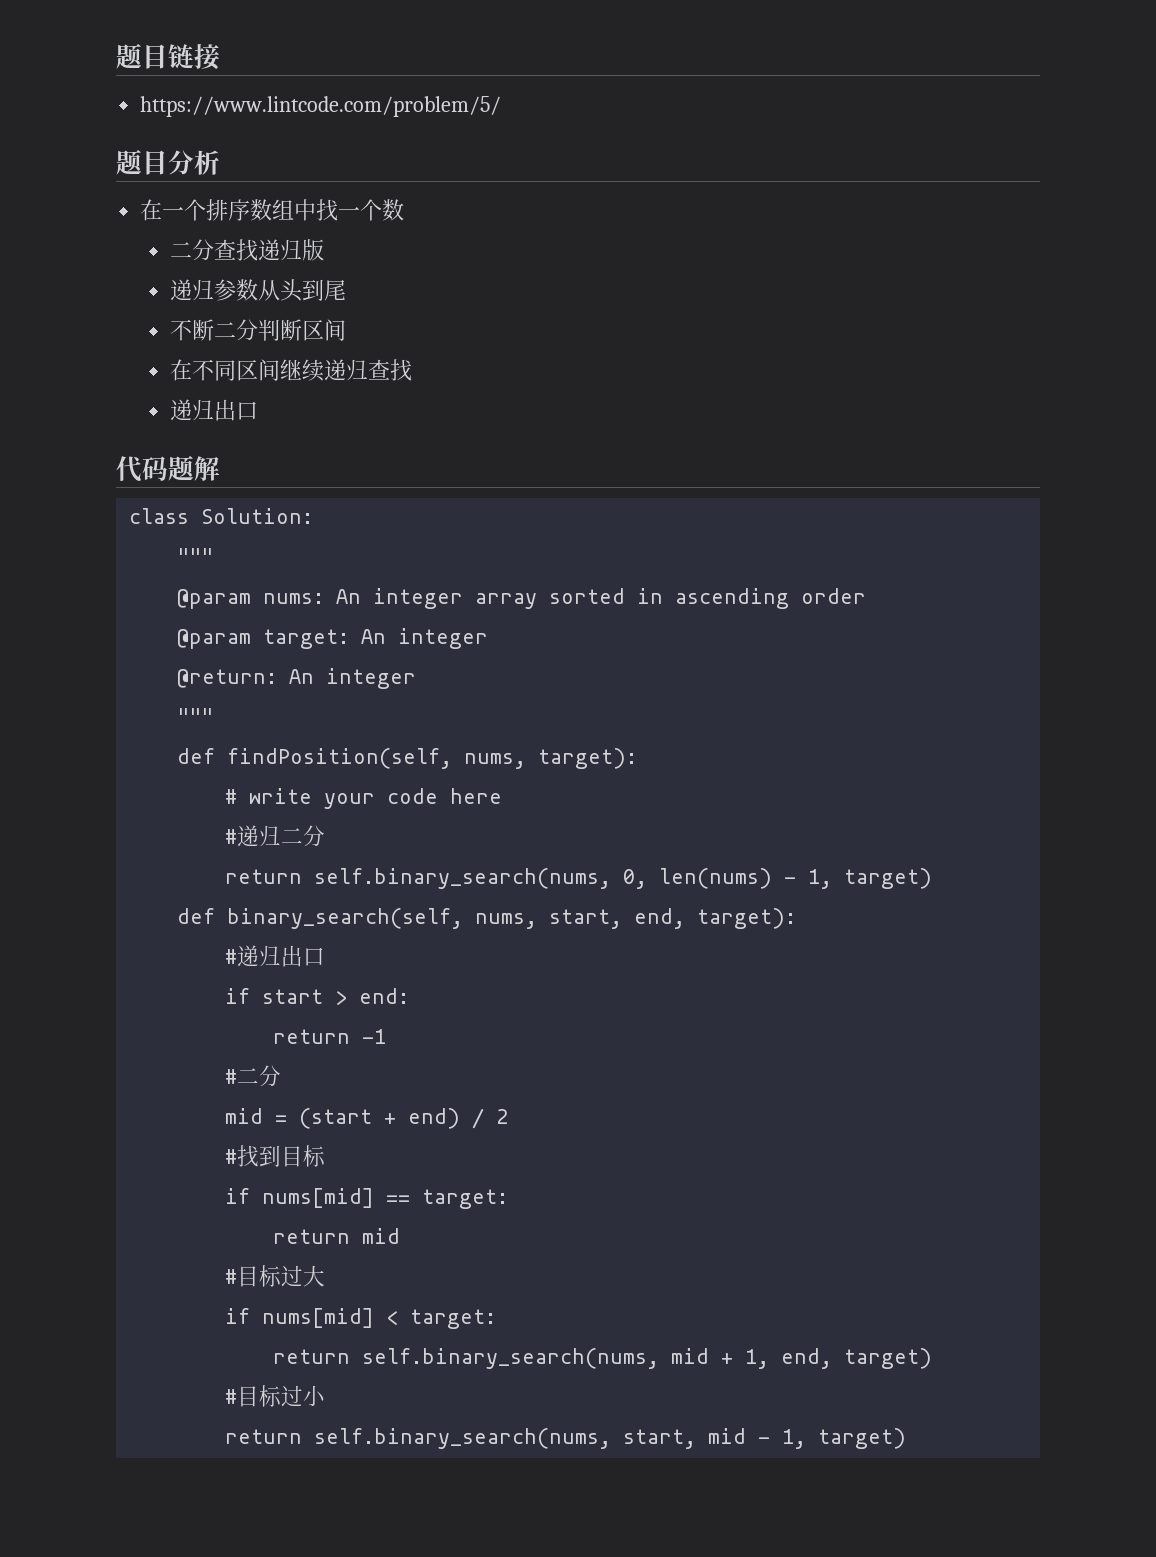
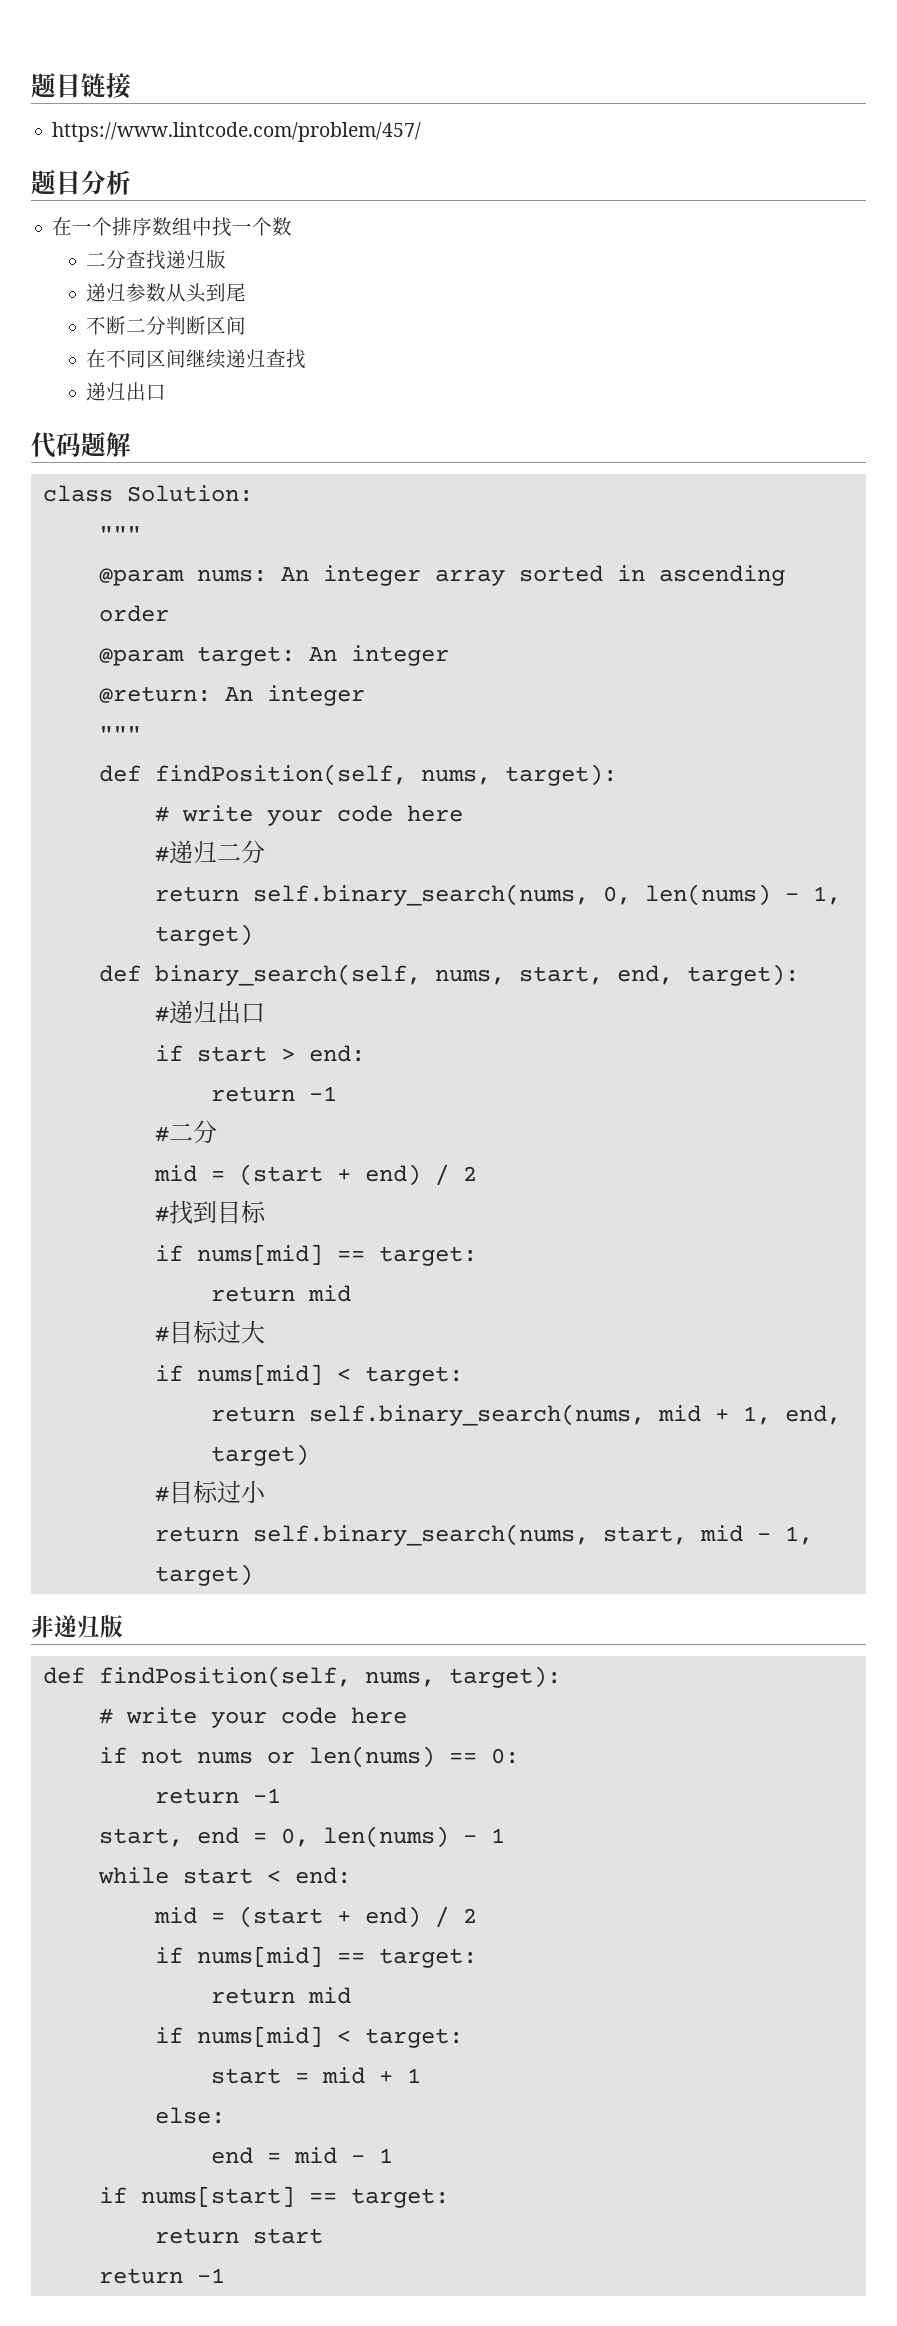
[140,96,502,117] https://www.lintcode.com/problem/5/ -> [52,122,422,142] https://www.lintcode.com/problem/457/
(907, 1438) none -> [31,1615,123,1638] [42,1666,561,1688] [98,1707,407,1728] [98,1746,519,1768] [154,1788,281,1804] [98,1826,505,1848] [97,1867,351,1884] [153,1906,477,1928] [154,1946,477,1968] [210,1987,351,2004] [154,2026,463,2048] [210,2067,421,2084] [154,2107,225,2124] [210,2147,393,2164] [98,2186,449,2208] [154,2228,323,2244] [98,2268,225,2284] // 非递归版 // def findPosition(self, nums, target): // # write your code here // if not nums or len(nums) == 0: // return -1 // start, end = 0, len(nums) - 1 // while start < end: // mid = (start + end) / 2 // if nums[mid] == target: // return mid // if nums[mid] < target: // start = mid + 1 // else: // end = mid - 1 // if nums[start] == target: // return start // return -1

